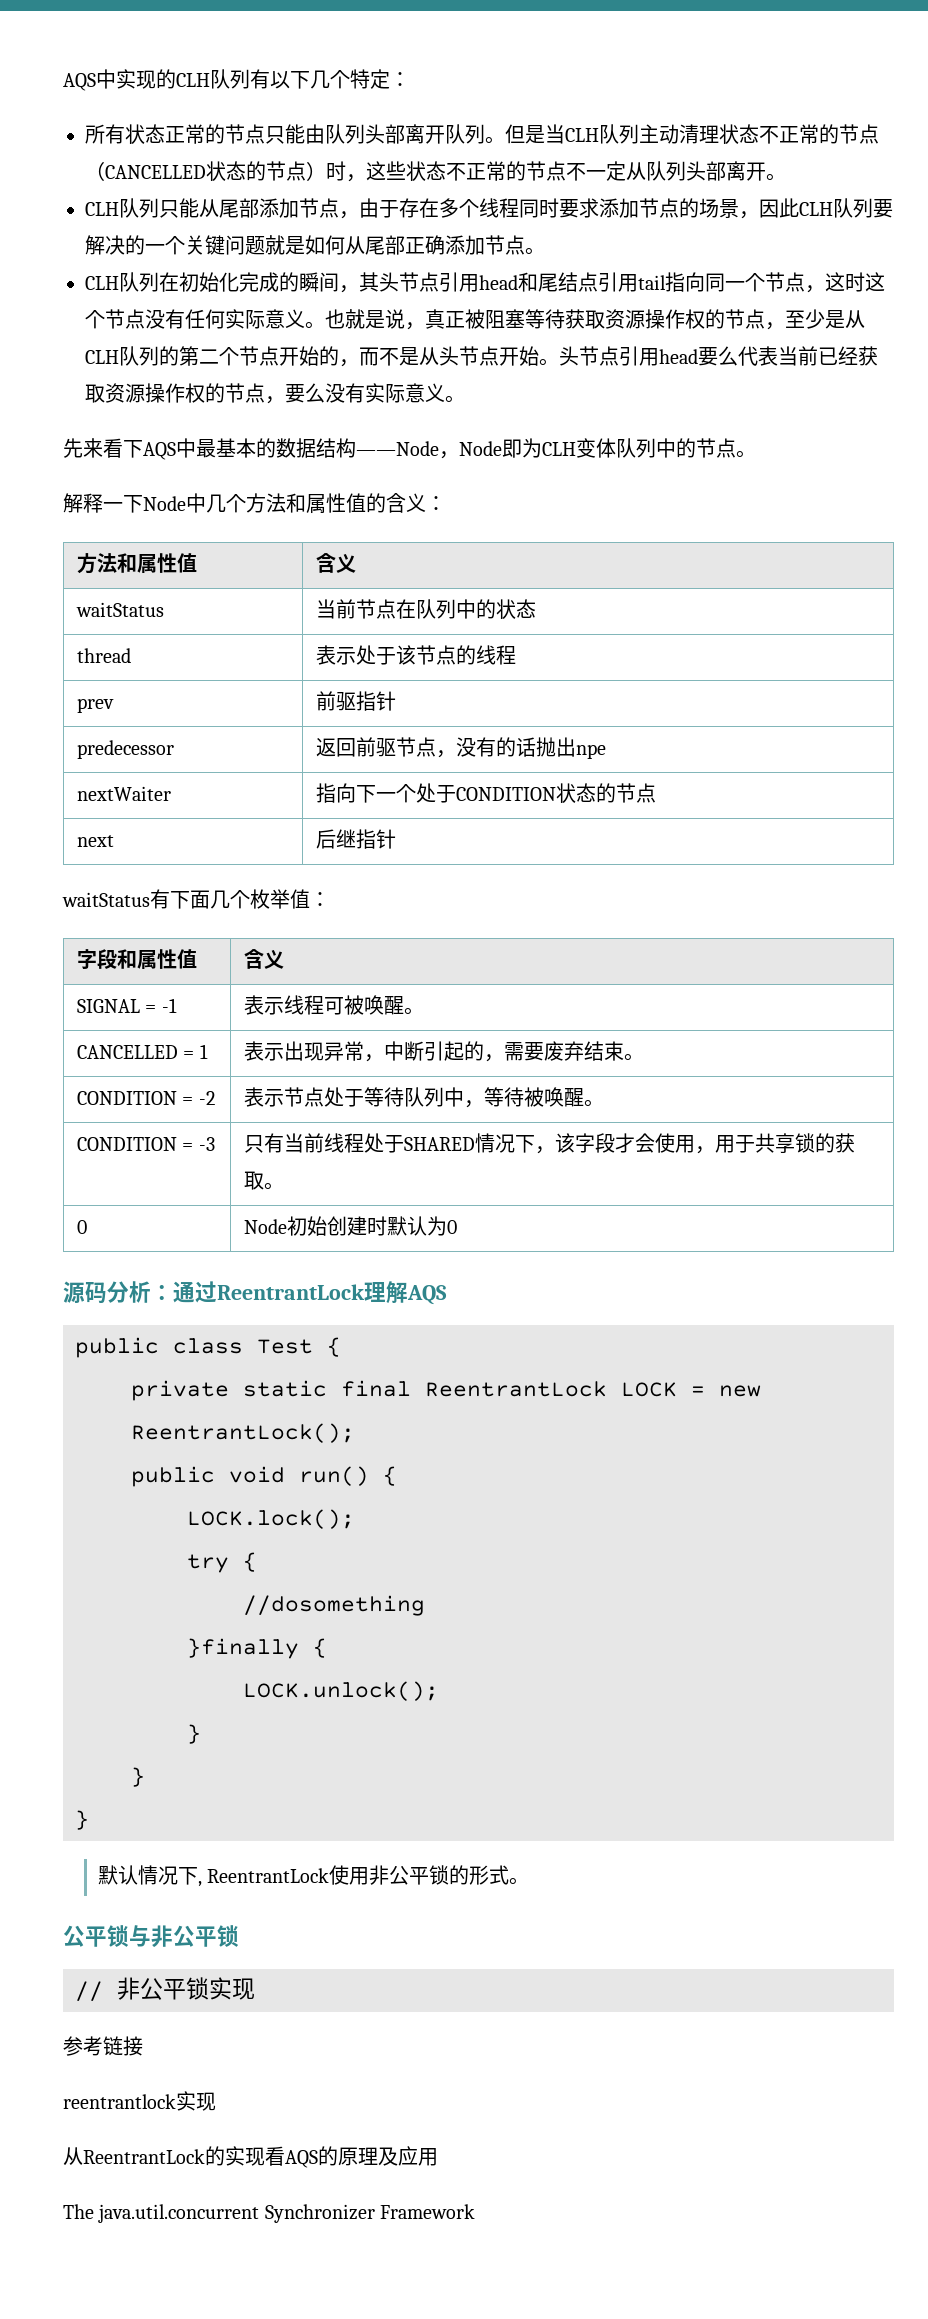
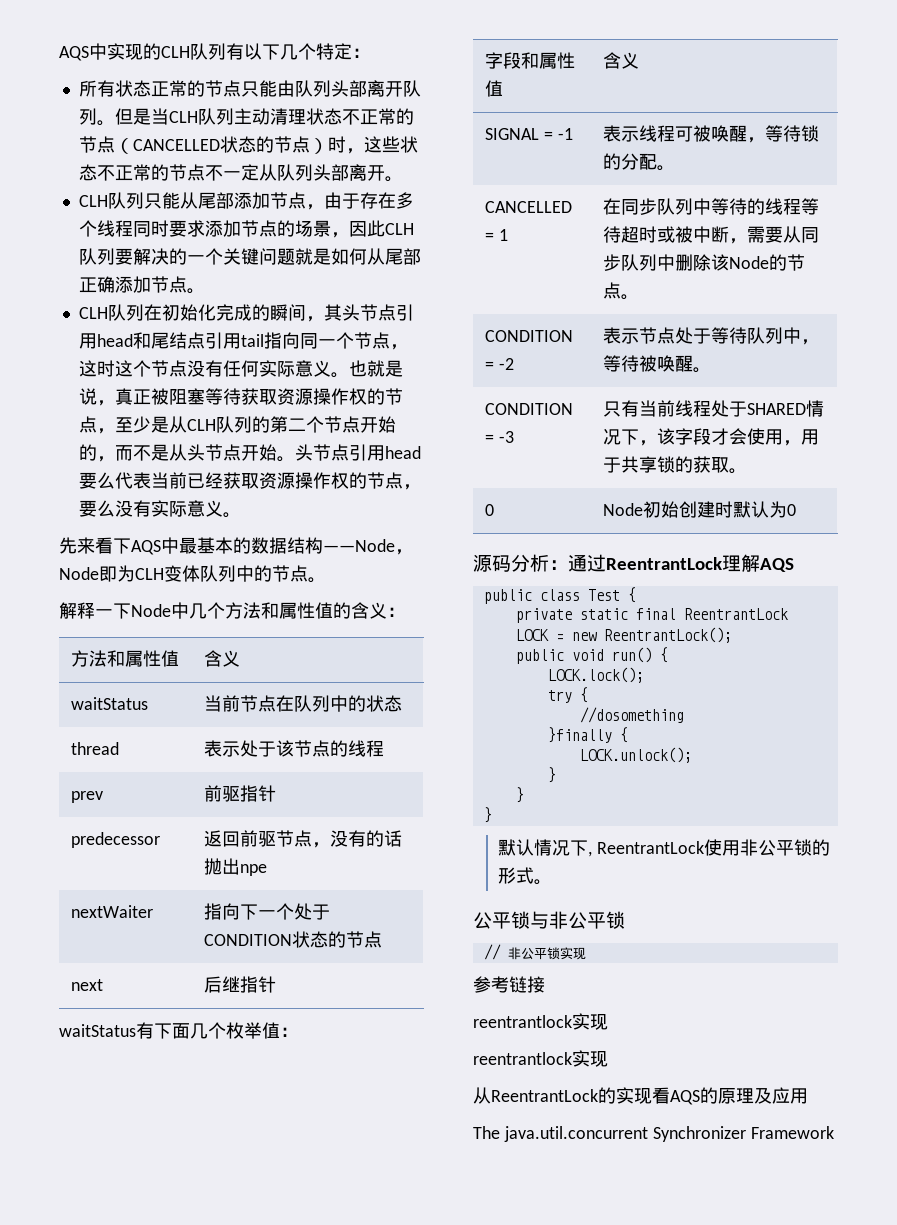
(404, 1005) none -> [747,125,820,143] [603,153,658,170] ，等待锁的分配
[243,1041,624,1062] 表示出现异常，中断引起的，需要废弃结束 -> [603,198,820,215] [603,226,820,244] [603,254,806,271] [603,282,622,299] 在同步队列中等待的线程等待超时或被中断，需要从同步队列中删除该Node的节点
(216, 2101) none -> [473,1050,608,1067] // reentrantlock实现

